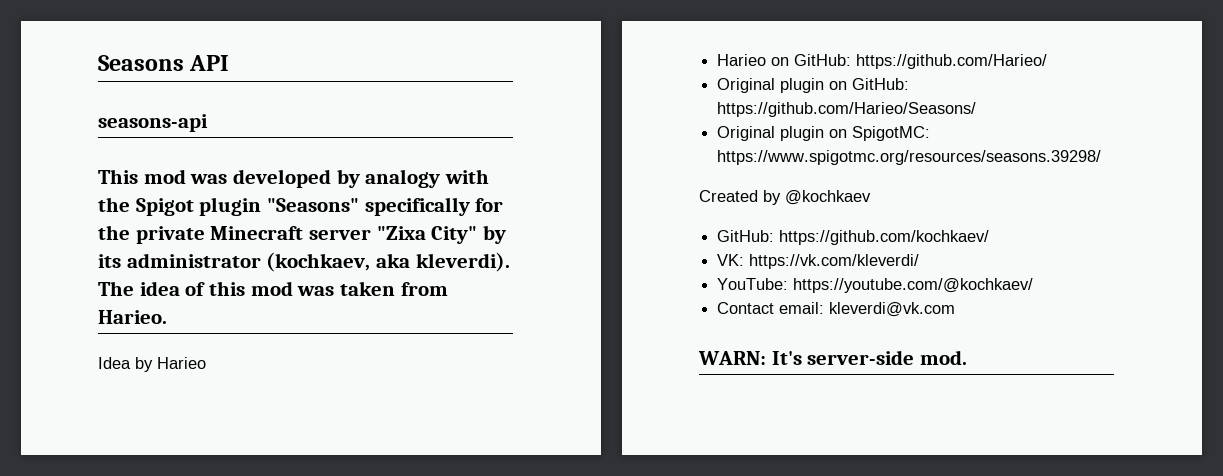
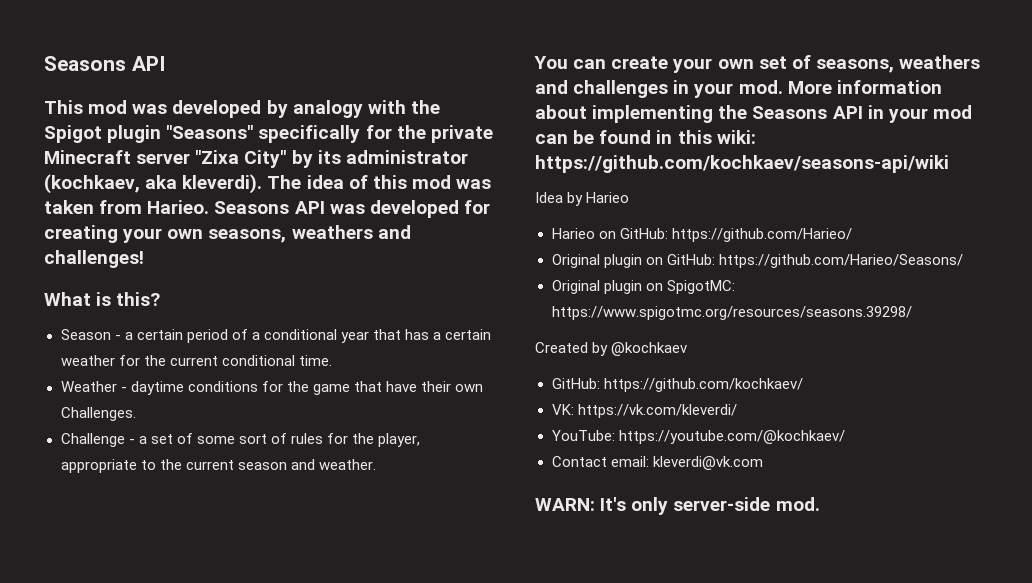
[98,55,230,71] [98,114,208,132] Seasons API // seasons-api -> [44,56,165,71] Seasons API
(167, 317) none -> [214,200,490,218] [44,225,411,243] [44,250,144,268] [44,292,161,306] [60,329,492,343] [60,355,332,366] [60,381,484,395] [60,407,136,421] [60,433,421,447] [60,459,376,473] [534,55,981,73] [535,80,942,98] [535,105,972,123] [535,130,756,144] [535,155,949,173] Seasons API was developed for creating your own seasons, weathers and challenges! // What is this? // Season - a certain period of a conditional year that has a certain weather for the current conditional time. // Weather - daytime conditions for the game that have their own Challenges. // Challenge - a set of some sort of rules for the player, appropriate to the current season and weather. // You can create your own set of seasons, weathers and challenges in your mod. More information about implementing the Seasons API in your mod can be found in this wiki: https://github.com/kochkaev/seasons-api/wiki
(802, 358) none -> [631,497,669,515] only

